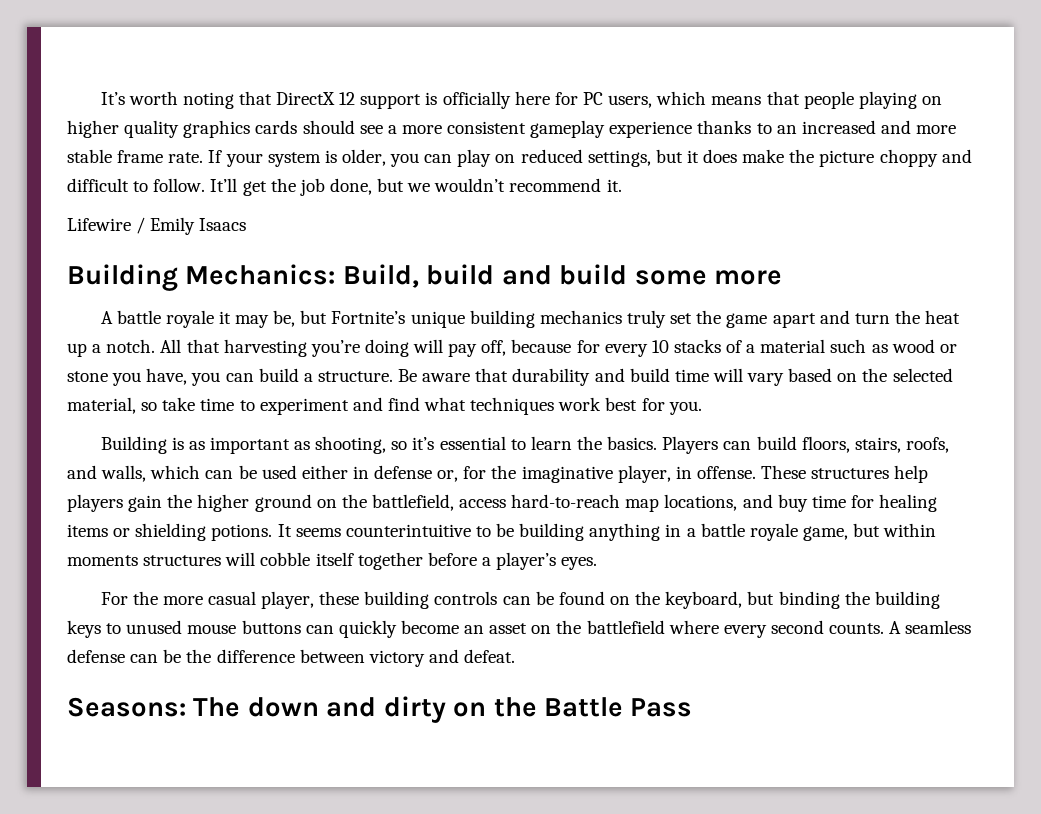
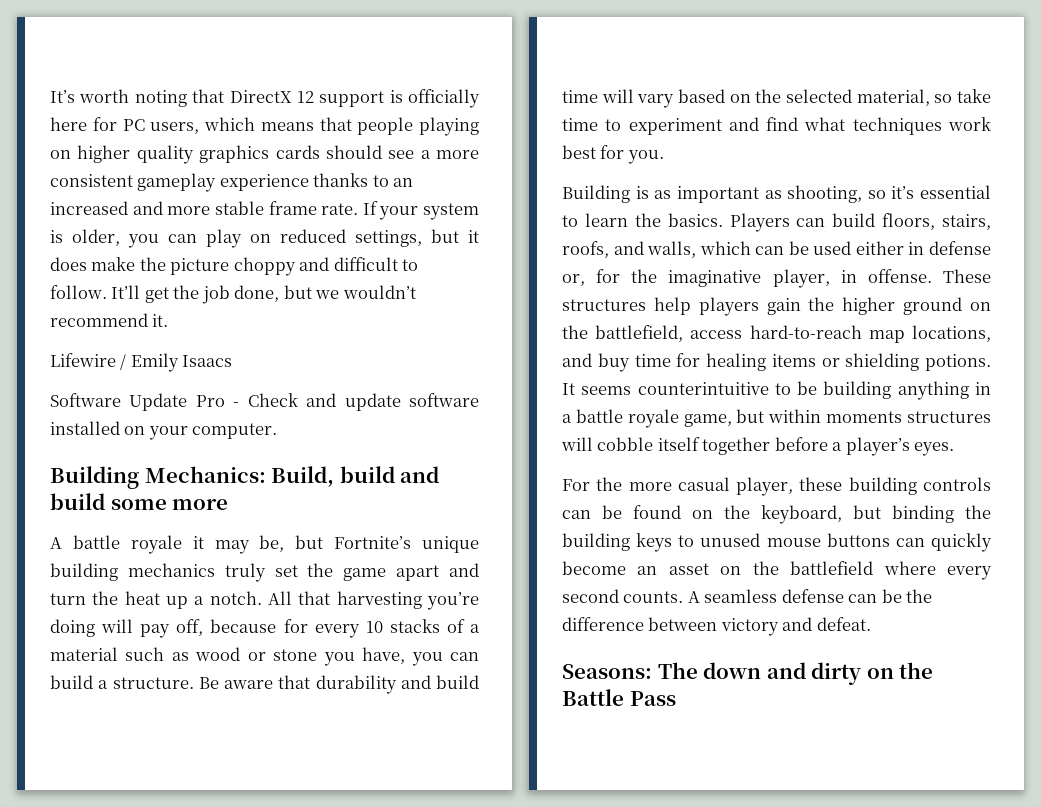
(247, 224) none -> [50,393,479,411] [50,421,278,440] // Software Update Pro - Check and update software installed on your computer.

